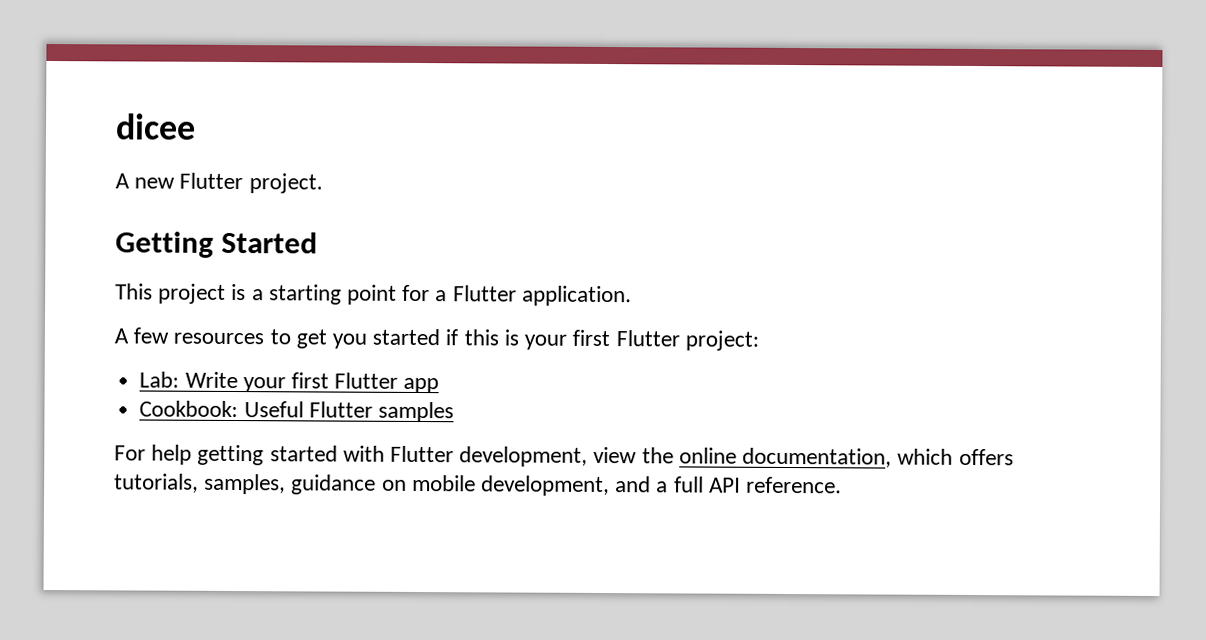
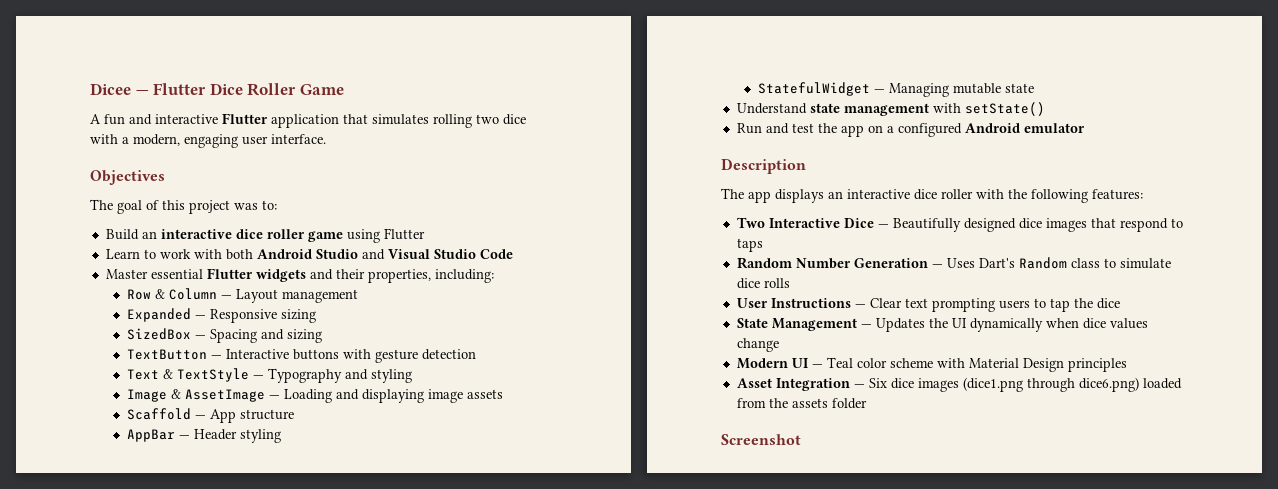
[115,113,196,140] [115,172,323,194] [115,231,319,258] [115,283,632,307] [114,327,759,351] [139,371,440,394] [139,400,454,423] [114,444,1014,468] [114,473,843,497] dicee // A new Flutter project. // Getting Started // This project is a starting point for a Flutter application. // A few resources to get you started if this is your first Flutter project: // Lab: Write your first Flutter app // Cookbook: Useful Flutter samples // For help getting started with Flutter development, view the online documentation, which offers tutorials, samples, guidance on mobile development, and a full API reference. -> [90,83,344,96] [90,113,526,128] [90,134,326,148] [90,170,165,185] [90,199,277,214] [105,228,425,243] [105,249,513,260] [105,268,494,283] [127,288,359,303] [127,308,317,323] [127,328,323,343] [127,349,477,363] [127,368,413,383] [127,389,504,403] [127,408,295,423] [127,429,282,443] [758,82,1035,97] [736,102,1045,116] [736,123,1085,137] [721,158,806,174] [721,188,1143,203] [736,217,1183,232] [736,238,763,252] [736,257,1171,269] [736,278,790,289] [736,298,1120,312] [736,318,1148,332] [736,338,779,352] [736,357,1127,372] [736,377,1182,392] [736,398,867,409] [721,434,801,445] Dicee — Flutter Dice Roller Game // A fun and interactive Flutter application that simulates rolling two dice with a modern, engaging user interface. // Objectives // The goal of this project was to: // Build an interactive dice roller game using Flutter // Learn to work with both Android Studio and Visual Studio Code // Master essential Flutter widgets and their properties, including: // Row & Column — Layout management // Expanded — Responsive sizing // SizedBox — Spacing and sizing // TextButton — Interactive buttons with gesture detection // Text & TextStyle — Typography and styling // Image & AssetImage — Loading and displaying image assets // Scaffold — App structure // AppBar — Header styling // StatefulWidget — Managing mutable state // Understand state management with setState() // Run and test the app on a configured Android emulator // Description // The app displays an interactive dice roller with the following features: // Two Interactive Dice — Beautifully designed dice images that respond to taps // Random Number Generation — Uses Dart's Random class to simulate dice rolls // User Instructions — Clear text prompting users to tap the dice // State Management — Updates the UI dynamically when dice values change // Modern UI — Teal color scheme with Material Design principles // Asset Integration — Six dice images (dice1.png through dice6.png) loaded from the assets folder // Screenshot

